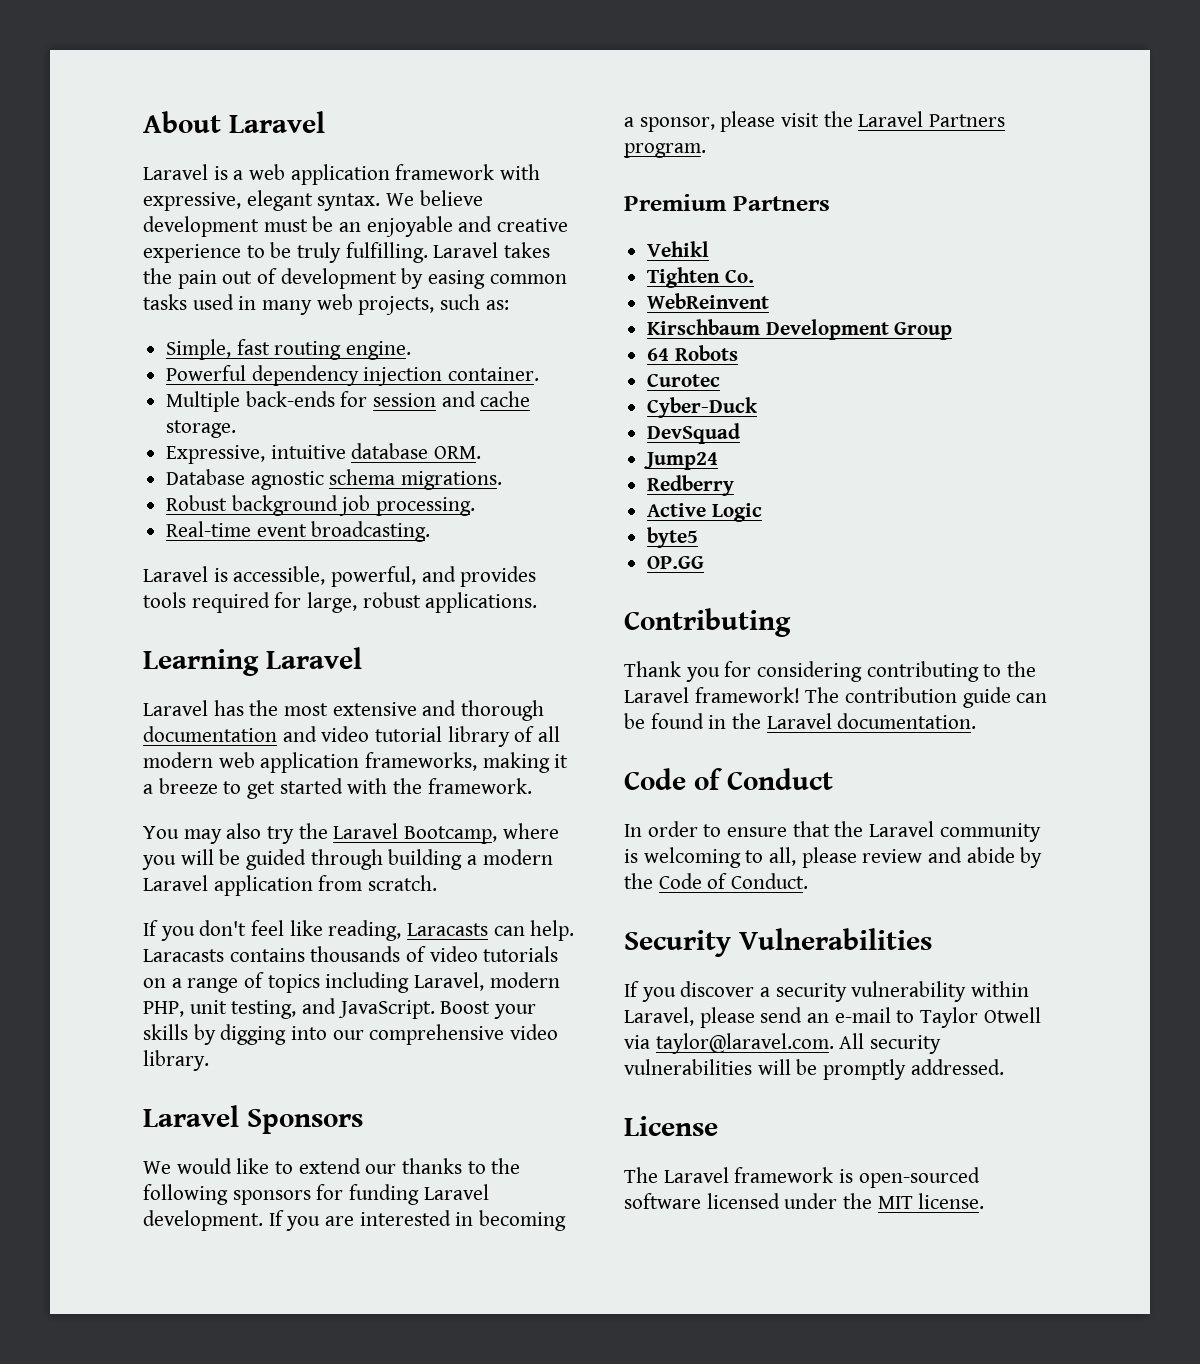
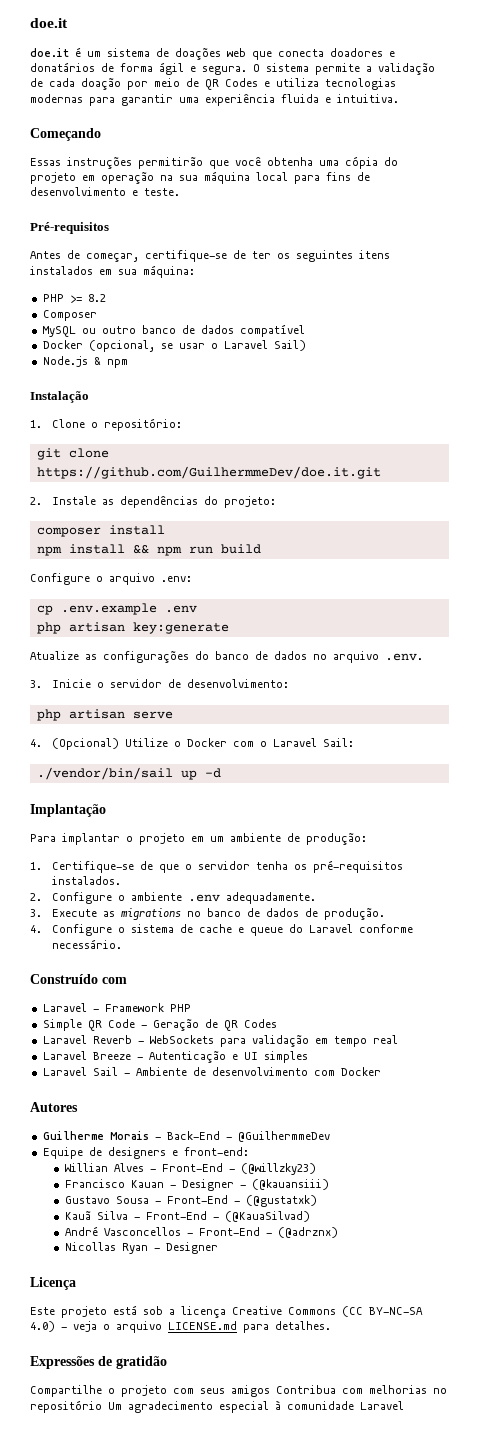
[143,111,325,133] [143,164,541,185] [143,190,483,211] [143,216,569,237] [143,242,551,263] [143,268,567,289] [143,294,509,315] [166,339,412,360] [166,365,540,386] [166,391,531,412] [166,420,237,438] [166,443,482,464] [166,469,503,490] [166,495,476,516] [166,521,431,542] [143,566,537,587] [143,592,538,613] [143,647,362,676] [143,700,545,721] [143,726,561,747] [143,752,569,773] [143,778,532,799] [143,823,559,844] [142,849,553,870] [143,875,438,896] [143,920,575,941] [143,946,559,962] [143,972,560,993] [143,998,537,1019] [143,1024,559,1045] [143,1050,209,1071] [143,1105,363,1134] [143,1158,521,1174] [143,1184,489,1205] [143,1210,567,1231] [624,111,1006,132] [624,143,706,158] [624,194,830,211] [647,241,710,257] [647,267,754,288] [647,293,770,309] [647,319,953,340] [647,345,738,361] [647,374,721,387] [647,397,759,418] [647,423,741,444] [644,452,719,470] [647,475,735,496] [647,503,762,522] [647,527,699,548] [647,556,705,569] [624,608,791,637] [624,661,1037,682] [624,687,1048,708] [624,713,977,729] [624,768,833,790] [624,821,1041,842] [624,847,1043,868] [624,873,809,889] [624,928,932,957] [624,981,1030,1002] [624,1007,1041,1028] [624,1033,942,1054] [624,1059,1004,1080] [624,1116,718,1136] [624,1167,980,1188] [624,1193,985,1209] About Laravel // Laravel is a web application framework with expressive, elegant syntax. We believe development must be an enjoyable and creative experience to be truly fulfilling. Laravel takes the pain out of development by easing common tasks used in many web projects, such as: // Simple, fast routing engine. // Powerful dependency injection container. // Multiple back-ends for session and cache storage. // Expressive, intuitive database ORM. // Database agnostic schema migrations. // Robust background job processing. // Real-time event broadcasting. // Laravel is accessible, powerful, and provides tools required for large, robust applications. // Learning Laravel // Laravel has the most extensive and thorough documentation and video tutorial library of all modern web application frameworks, making it a breeze to get started with the framework. // You may also try the Laravel Bootcamp, where you will be guided through building a modern Laravel application from scratch. // If you don't feel like reading, Laracasts can help. Laracasts contains thousands of video tutorials on a range of topics including Laravel, modern PHP, unit testing, and JavaScript. Boost your skills by digging into our comprehensive video library. // Laravel Sponsors // We would like to extend our thanks to the following sponsors for funding Laravel development. If you are interested in becoming a sponsor, please visit the Laravel Partners program. // Premium Partners // Vehikl // Tighten Co. // WebReinvent // Kirschbaum Development Group // 64 Robots // Curotec // Cyber-Duck // DevSquad // Jump24 // Redberry // Active Logic // byte5 // OP.GG // Contributing // Thank you for considering contributing to the Laravel framework! The contribution guide can be found in the Laravel documentation. // Code of Conduct // In order to ensure that the Laravel community is welcoming to all, please review and abide by the Code of Conduct. // Security Vulnerabilities // If you discover a security vulnerability within Laravel, please send an e-mail to Taylor Otwell via taylor@laravel.com. All security vulnerabilities will be promptly addressed. // License // The Laravel framework is open-sourced software licensed under the MIT license. -> [30,18,68,28] [30,47,395,60] [30,62,435,75] [30,78,396,90] [30,93,399,106] [30,128,101,141] [30,156,398,169] [30,171,370,184] [30,187,180,196] [30,222,109,234] [30,250,390,262] [30,265,195,278] [42,294,106,303] [42,310,97,321] [42,324,305,337] [42,340,306,352] [42,356,128,368] [30,391,89,403] [30,418,182,431] [36,448,109,460] [36,466,381,479] [30,495,276,508] [36,525,165,537] [36,544,261,556] [30,573,192,585] [36,603,197,615] [36,622,229,634] [30,651,423,663] [30,679,289,688] [36,709,173,721] [30,738,354,750] [36,767,221,780] [30,804,106,817] [30,833,367,845] [30,860,403,873] [51,876,121,885] [30,892,316,904] [30,908,385,920] [30,924,413,936] [51,939,122,949] [30,974,127,984] [42,1003,191,1012] [42,1019,277,1031] [42,1035,398,1047] [42,1051,308,1063] [42,1067,381,1076] [30,1102,78,1112] [42,1131,330,1142] [42,1147,249,1159] [64,1163,316,1175] [64,1179,329,1191] [64,1195,317,1207] [64,1211,310,1222] [64,1226,338,1238] [64,1242,218,1254] [30,1277,76,1290] [30,1305,423,1318] [30,1321,331,1333] [30,1356,167,1369] [30,1385,447,1397] [30,1400,404,1413] doe.it // doe.it é um sistema de doações web que conecta doadores e donatários de forma ágil e segura. O sistema permite a validação de cada doação por meio de QR Codes e utiliza tecnologias modernas para garantir uma experiência fluida e intuitiva. // Começando // Essas instruções permitirão que você obtenha uma cópia do projeto em operação na sua máquina local para fins de desenvolvimento e teste. // Pré-requisitos // Antes de começar, certifique-se de ter os seguintes itens instalados em sua máquina: // PHP >= 8.2 // Composer // MySQL ou outro banco de dados compatível // Docker (opcional, se usar o Laravel Sail) // Node.js & npm // Instalação // 1. Clone o repositório: // git clone https://github.com/GuilhermmeDev/doe.it.git // 2. Instale as dependências do projeto: // composer install // npm install && npm run build // Configure o arquivo .env: // cp .env.example .env // php artisan key:generate // Atualize as configurações do banco de dados no arquivo .env. // 3. Inicie o servidor de desenvolvimento: // php artisan serve // 4. (Opcional) Utilize o Docker com o Laravel Sail: // ./vendor/bin/sail up -d // Implantação // Para implantar o projeto em um ambiente de produção: // 1. Certifique-se de que o servidor tenha os pré-requisitos instalados. // 2. Configure o ambiente .env adequadamente. // 3. Execute as migrations no banco de dados de produção. // 4. Configure o sistema de cache e queue do Laravel conforme necessário. // Construído com // Laravel - Framework PHP // Simple QR Code - Geração de QR Codes // Laravel Reverb - WebSockets para validação em tempo real // Laravel Breeze - Autenticação e UI simples // Laravel Sail - Ambiente de desenvolvimento com Docker // Autores // Guilherme Morais - Back-End - @GuilhermmeDev // Equipe de designers e front-end: // Willian Alves - Front-End - (@willzky23) // Francisco Kauan - Designer - (@kauansiii) // Gustavo Sousa - Front-End - (@gustatxk) // Kauã Silva - Front-End - (@KauaSilvad) // André Vasconcellos - Front-End - (@adrznx) // Nicollas Ryan - Designer // Licença // Este projeto está sob a licença Creative Commons (CC BY-NC-SA 4.0) - veja o arquivo LICENSE.md para detalhes. // Expressões de gratidão // Compartilhe o projeto com seus amigos Contribua com melhorias no repositório Um agradecimento especial à comunidade Laravel

